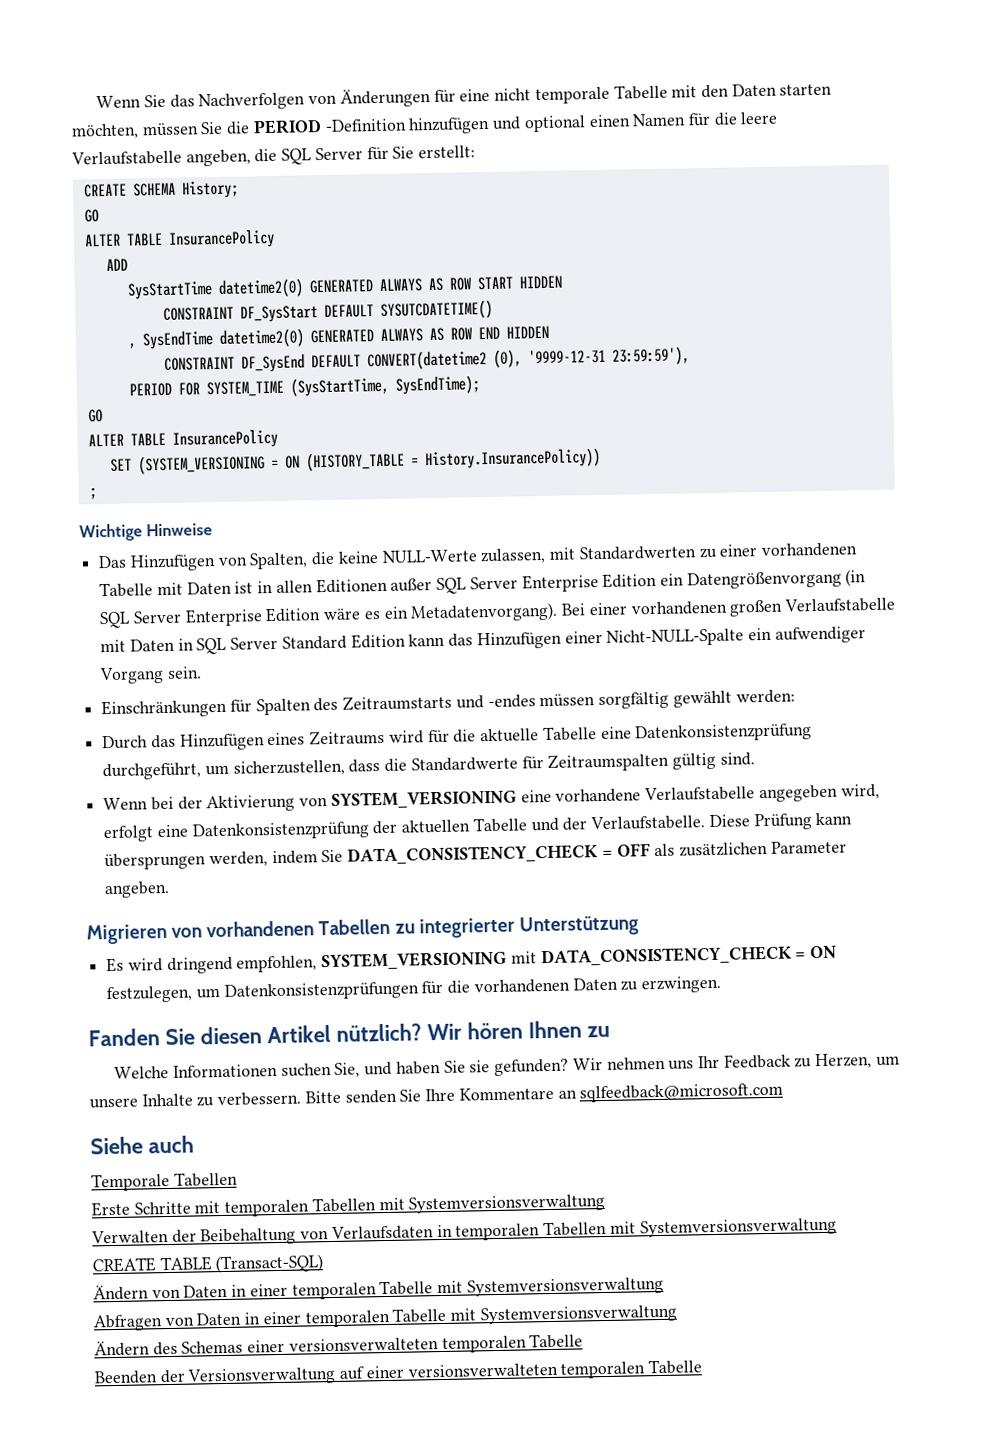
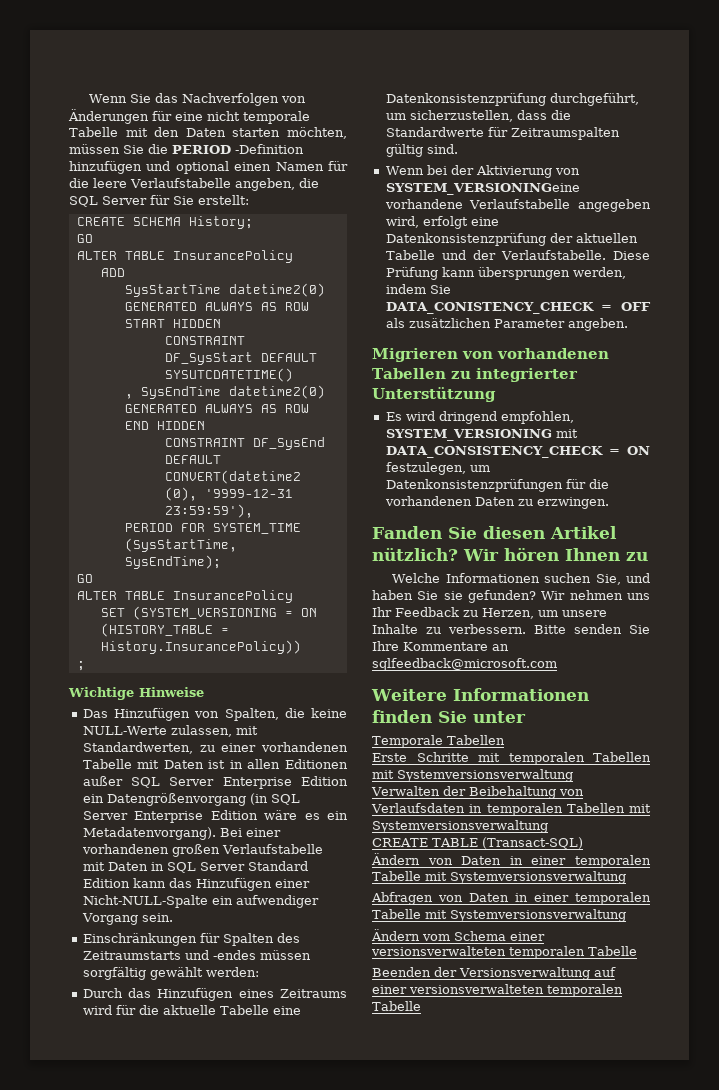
[578,545,696,561] Standardwerten -> [82,742,193,754] Standardwerten,
[330,789,552,809] SYSTEM_VERSIONING eine -> [385,183,580,195] SYSTEM_VERSIONINGeine
[347,844,599,865] DATA_CONSISTENCY_CHECK -> [385,302,594,314] DATA_CONISTENCY_CHECK
[90,1135,194,1155] Siehe auch -> [371,688,589,701] [372,710,526,723] Weitere Informationen finden Sie unter
[152,1340,244,1356] des Schemas -> [422,931,506,941] vom Schema

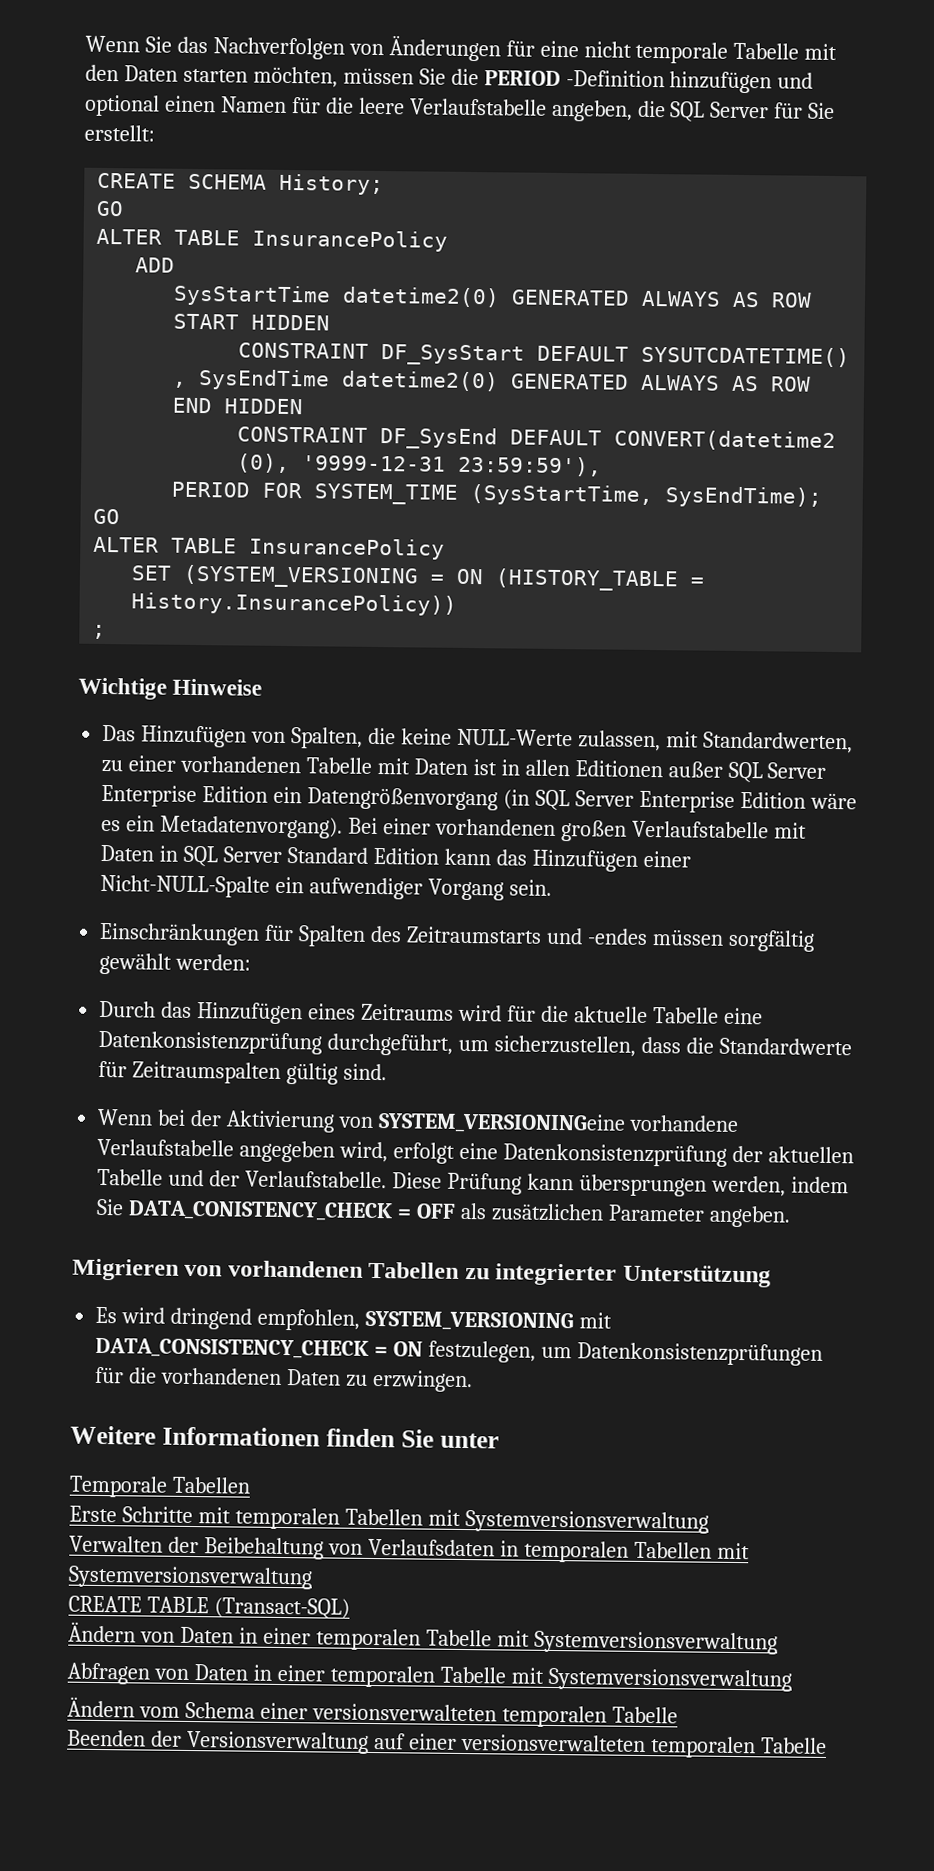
[372,526,617,539] [372,548,648,561] [392,573,650,585] [372,590,650,603] [372,607,607,619] [372,624,650,634] [372,641,509,651] [372,658,557,671] // Fanden Sie diesen Artikel nützlich? Wir hören Ihnen zu // Welche Informationen suchen Sie, und haben Sie sie gefunden? Wir nehmen uns Ihr Feedback zu Herzen, um unsere Inhalte zu verbessern. Bitte senden Sie Ihre Kommentare an sqlfeedback@microsoft.com -> (473, 1381) none

